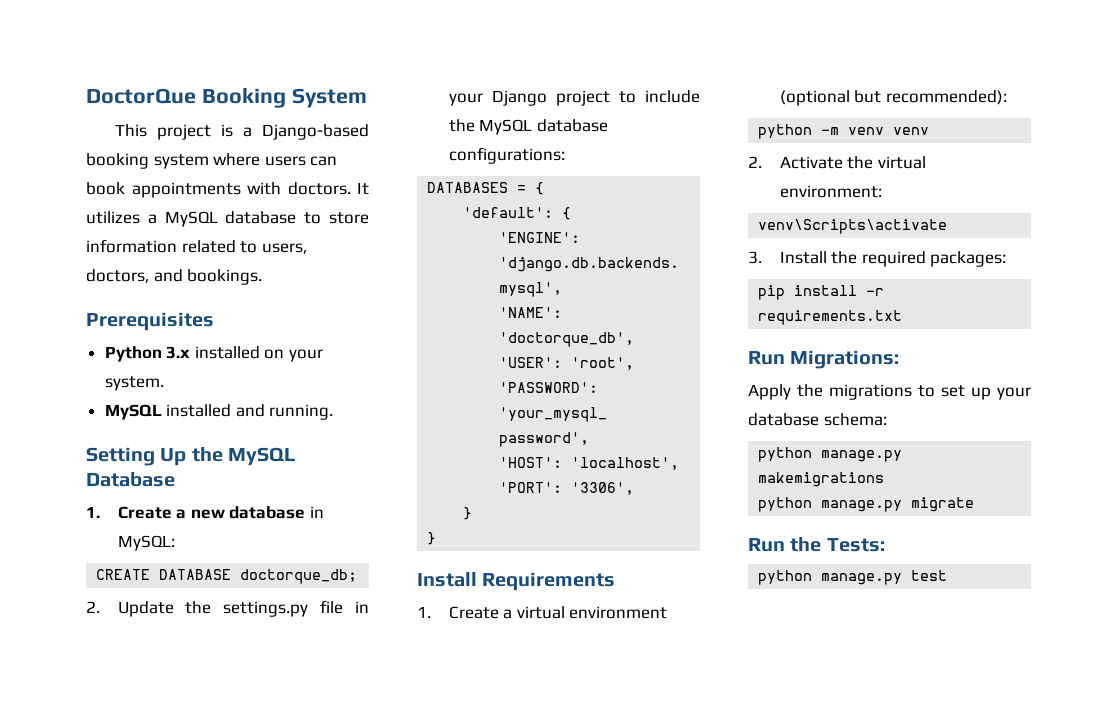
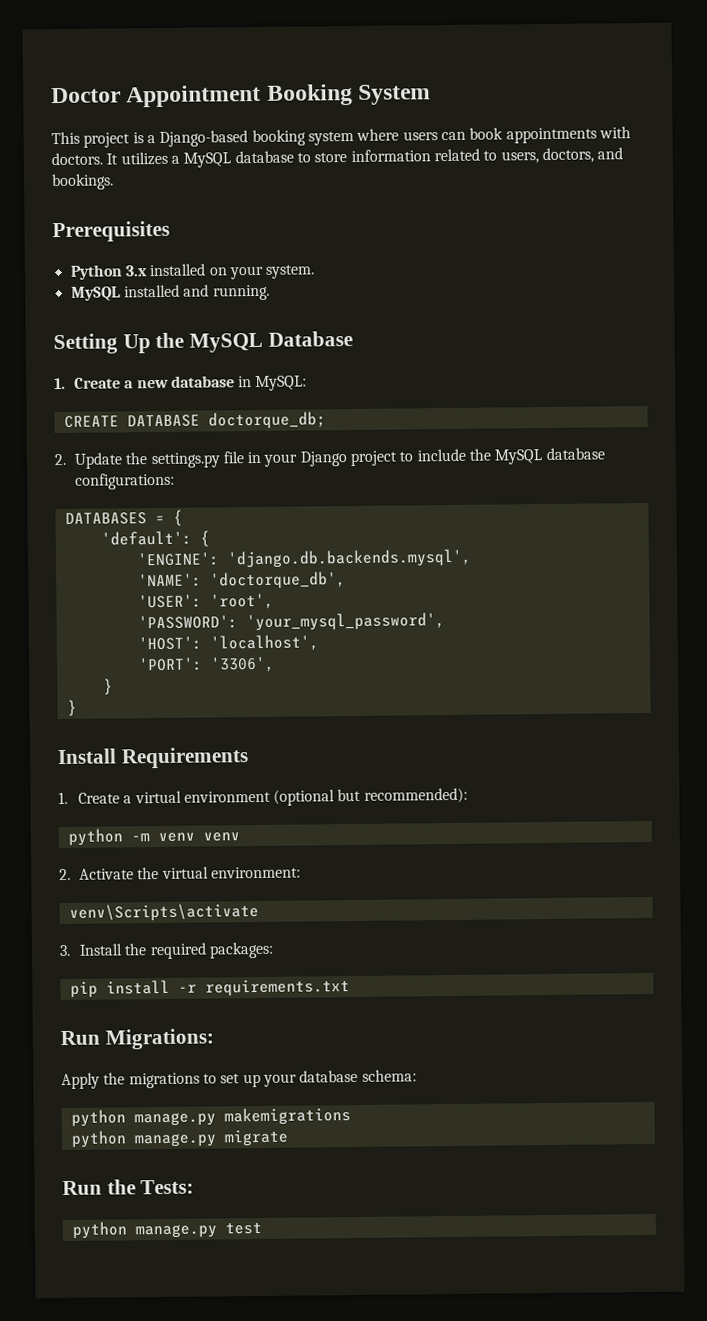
[86,88,196,104] DoctorQue -> [51,84,262,108] Doctor Appointment

